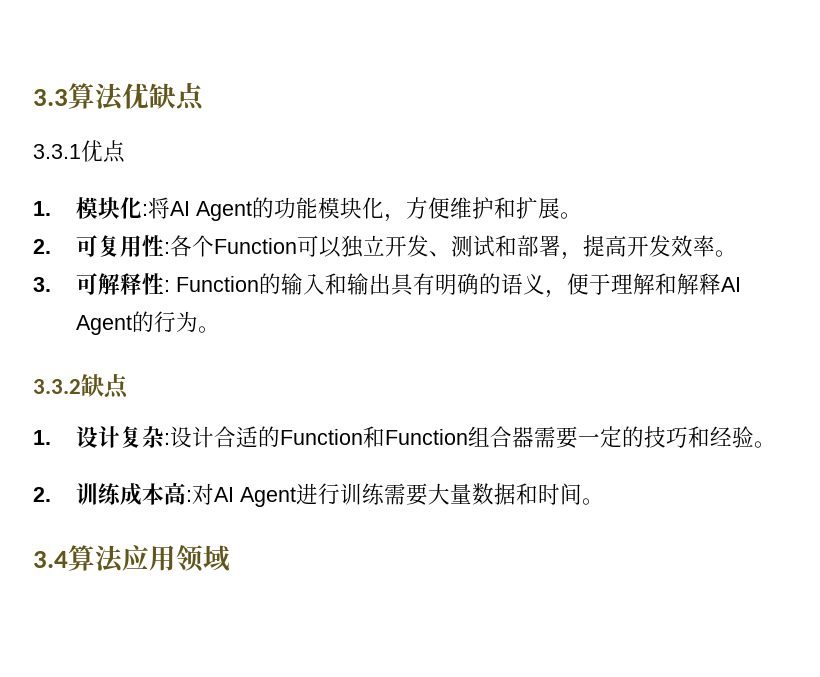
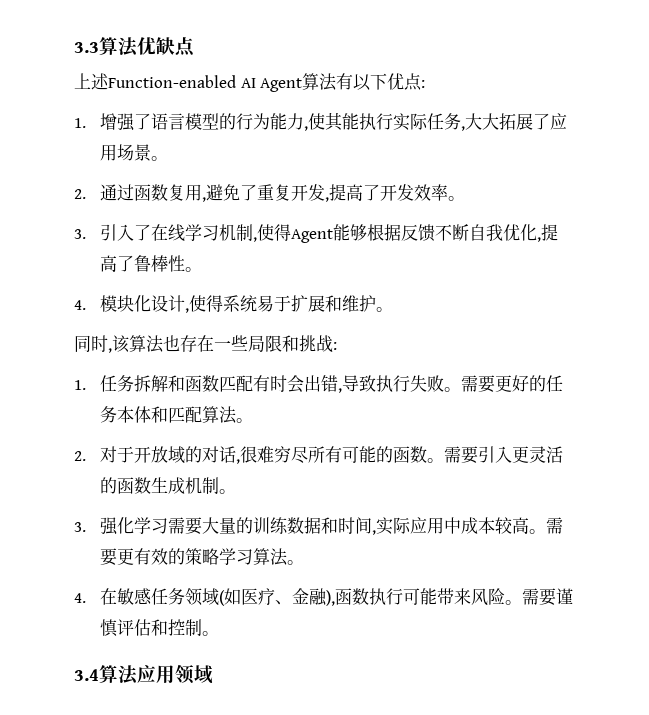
[33,144,81,159] 3.3.1 -> [74,73,388,92] 上述Function-enabled AI Agent算法有以下
[33,197,582,222] [33,235,737,260] [33,273,741,298] [75,311,220,335] [33,373,129,399] [33,426,776,449] [33,482,385,507] // 1.模块化:将AI Agent的功能模块化，方便维护和扩展。 // 2.可复用性:各个Function可以独立开发、测试和部署，提高开发效率。 // 3.可解释性: Function的输入和输出具有明确的语义，便于理解和解释AI Agent的行为。 // 3.3.2缺点 // 1.设计复杂:设计合适的Function和Function组合器需要一定的技巧和经验。 // 2.训练成本高:对AI Agent进行训练 -> [421,80,426,88] [74,112,568,131] [100,144,169,161] [74,184,466,202] [74,224,559,243] [100,255,203,272] [74,295,394,313] [74,335,337,353] [74,375,564,393] [100,406,254,424] [74,446,564,464] [100,477,237,494] [74,517,169,535] : // 1.增强了语言模型的行为能力,使其能执行实际任务,大大拓展了应用场景。 // 2.通过函数复用,避免了重复开发,提高了开发效率。 // 3.引入了在线学习机制,使得Agent能够根据反馈不断自我优化,提高了鲁棒性。 // 4.模块化设计,使得系统易于扩展和维护。 // 同时,该算法也存在一些局限和挑战: // 1.任务拆解和函数匹配有时会出错,导致执行失败。需要更好的任务本体和匹配算法。 // 2.对于开放域的对话,很难穷尽所有可能的函数。需要引入更灵活的函数生成机制。 // 3.强化学习
(472, 493) none -> [236,517,289,534] 的训练
(582, 494) none -> [372,517,564,535] [100,548,305,566] [74,588,574,606] [100,619,203,637] ,实际应用中成本较高。需要更有效的策略学习算法。 // 4.在敏感任务领域(如医疗、金融),函数执行可能带来风险。需要谨慎评估和控制

